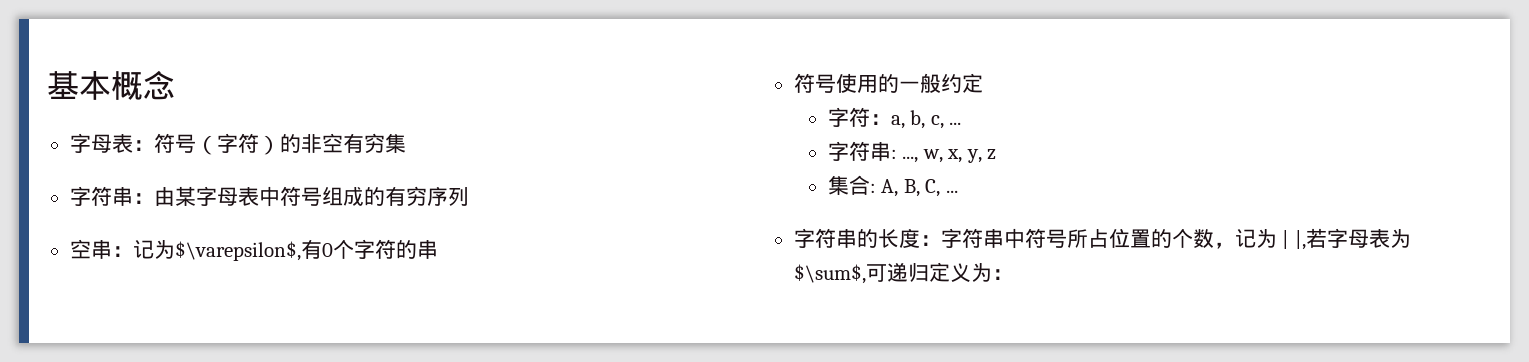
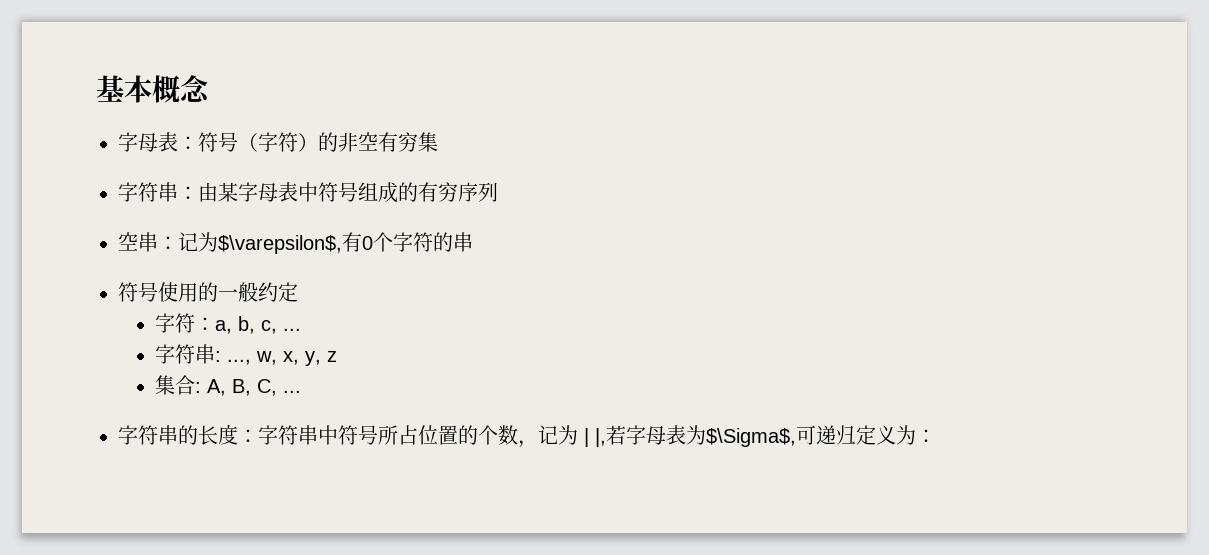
[793,264,866,284] $\sum$, -> [706,428,796,447] $\Sigma$,

